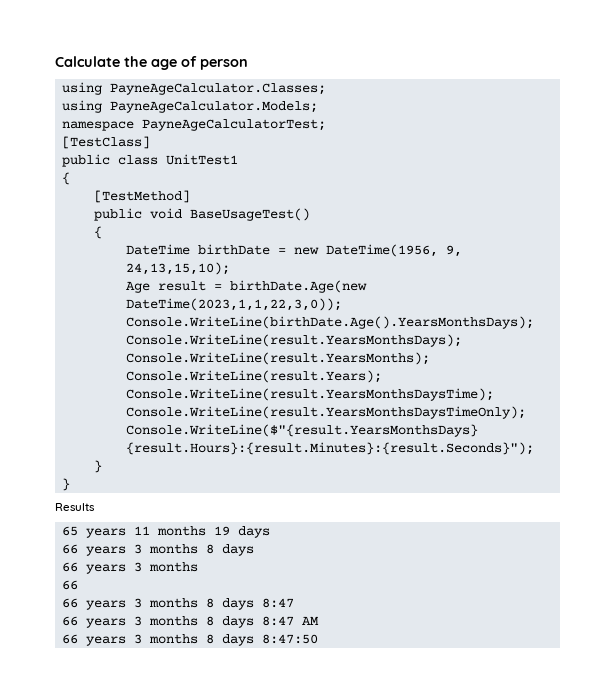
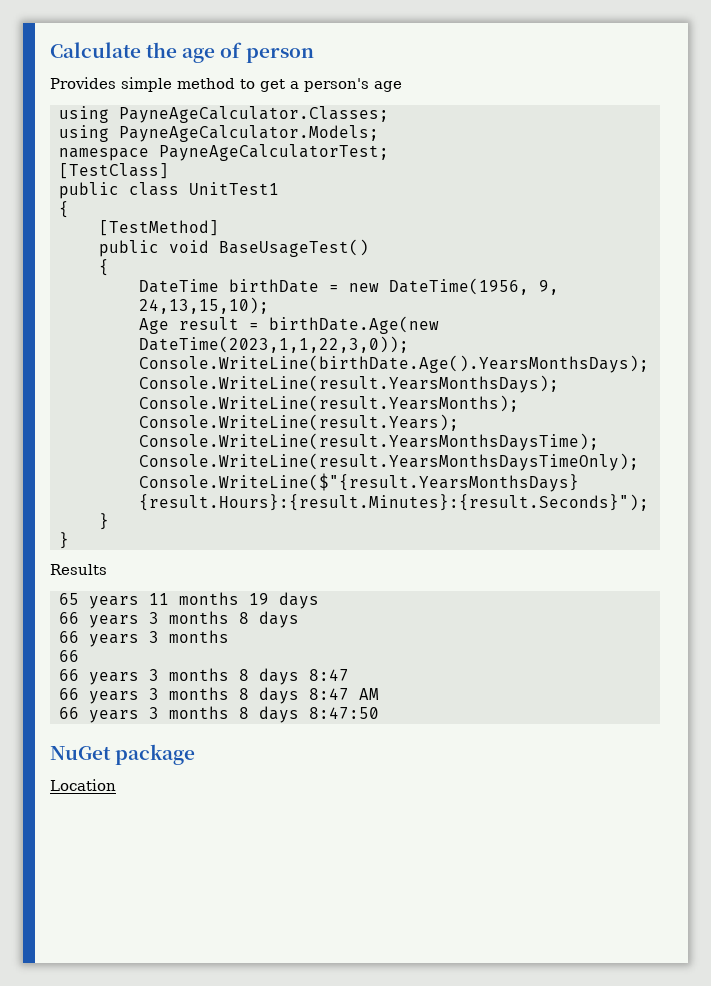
(248, 64) none -> [50,77,402,92] // Provides simple method to get a person's age
(318, 639) none -> [50,744,196,765] [50,779,116,791] // NuGet package // Location

